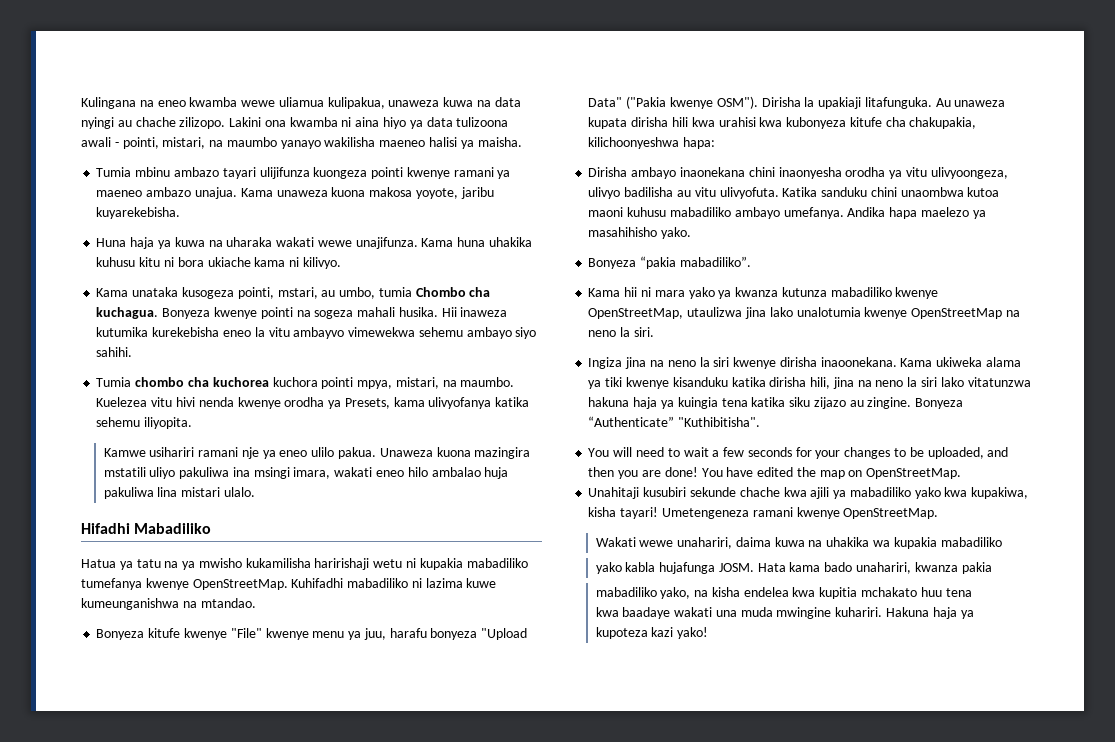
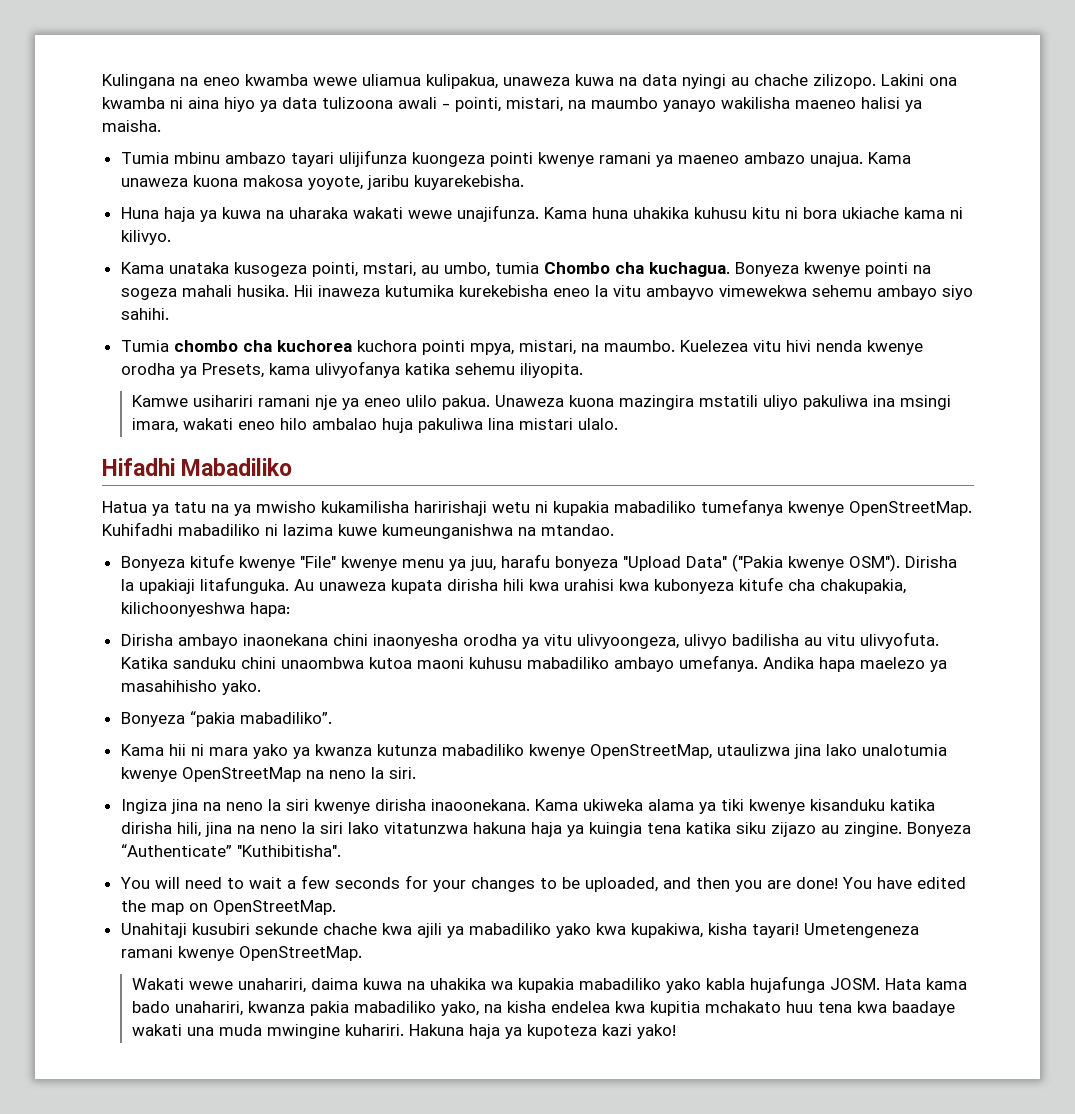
(1002, 542) // -> (661, 984) none
(992, 568) // -> (349, 1008) none
(972, 592) // -> (852, 1007) none
(974, 614) // -> (522, 1033) none

